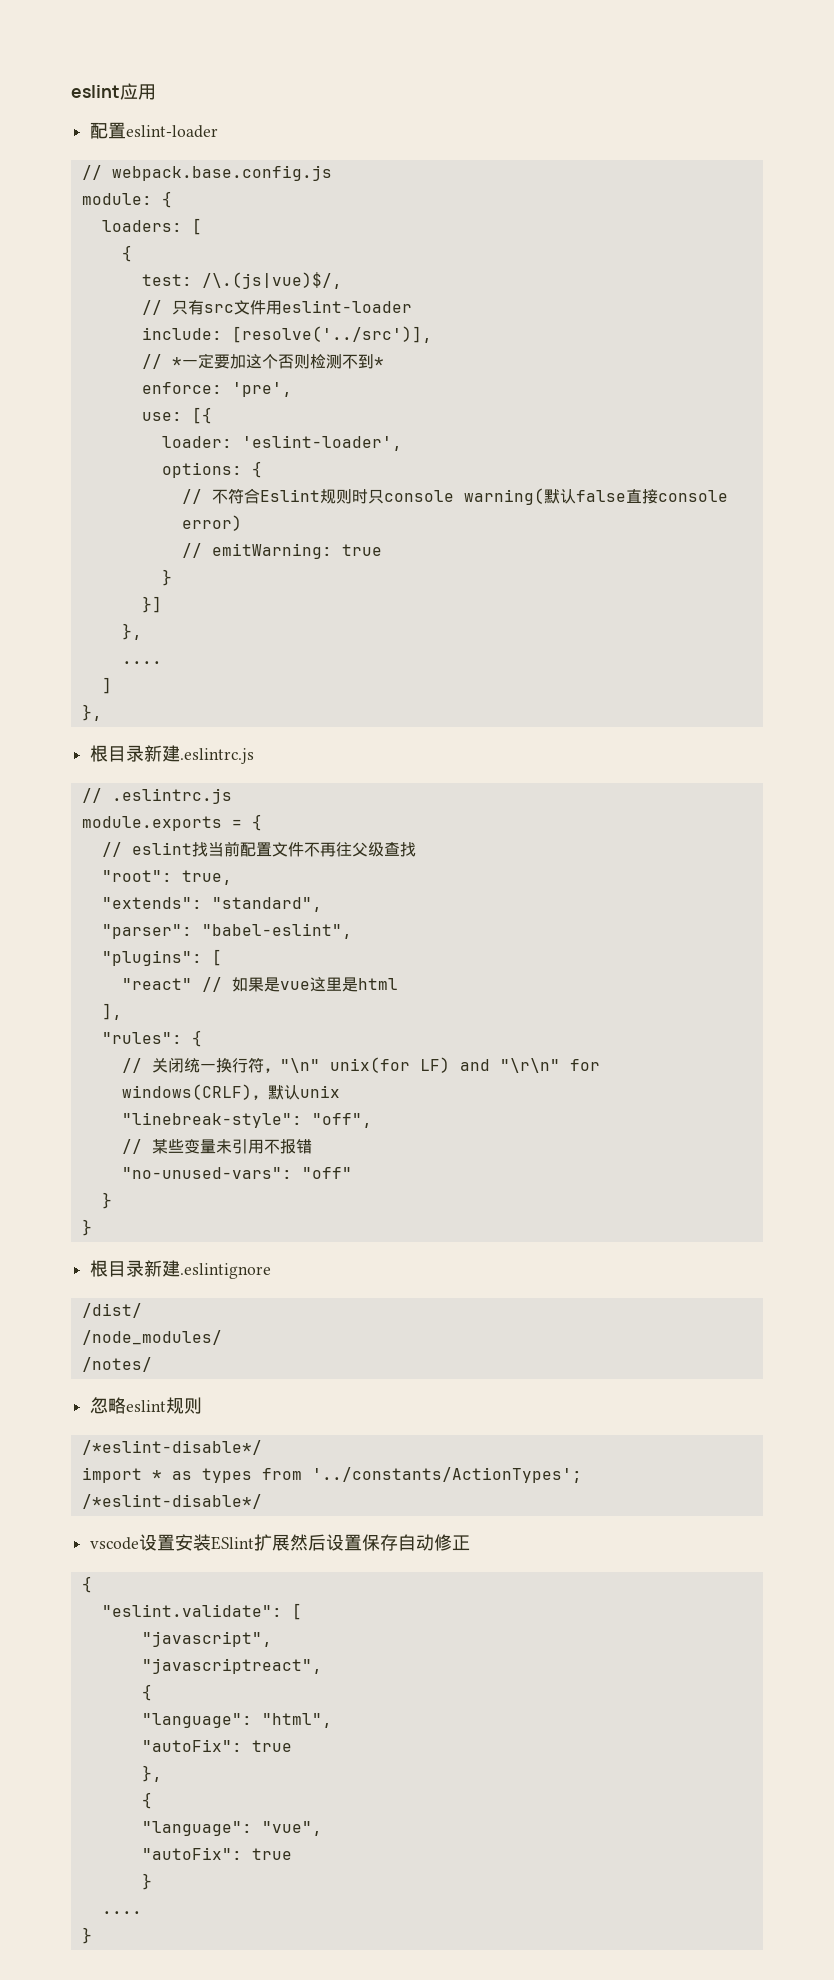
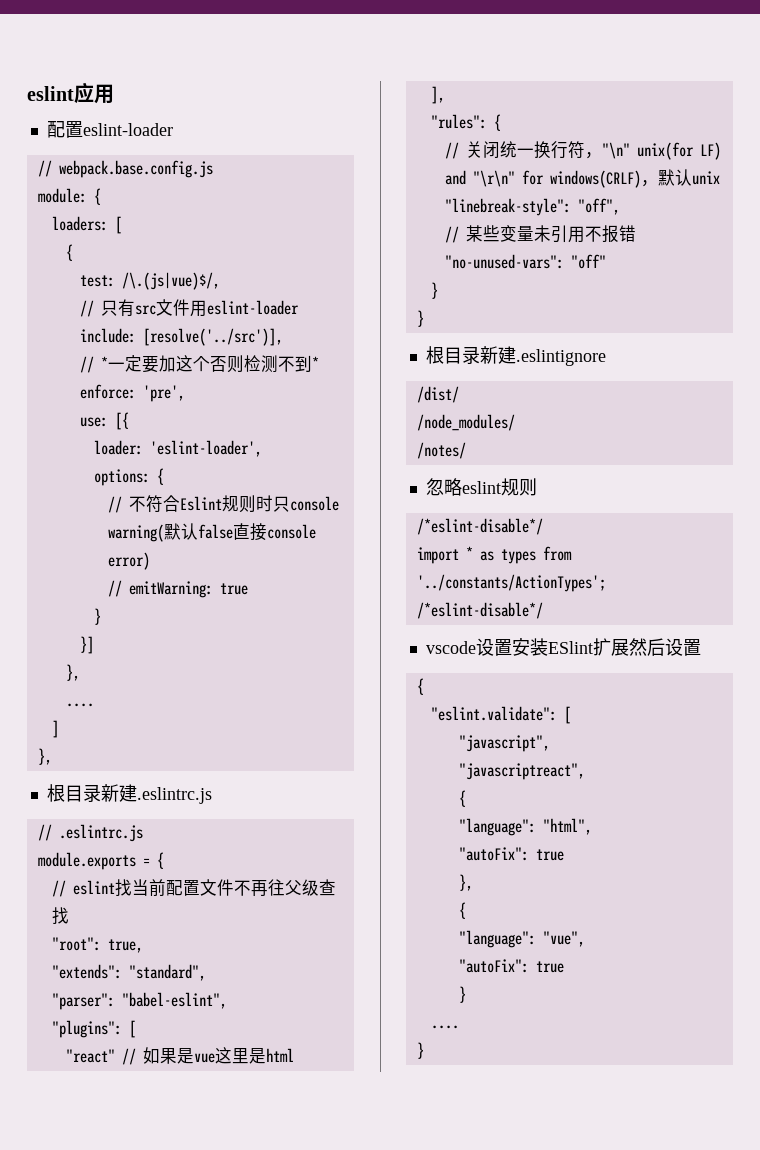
[362,1534,471,1551] 保存自动修正 -> (701, 647) none

